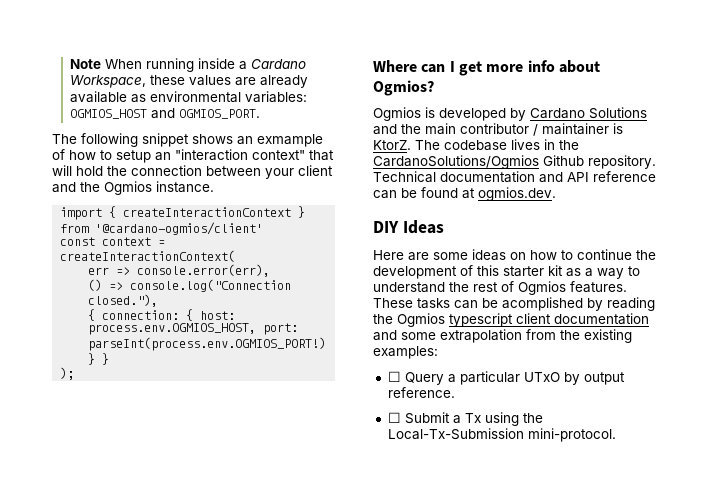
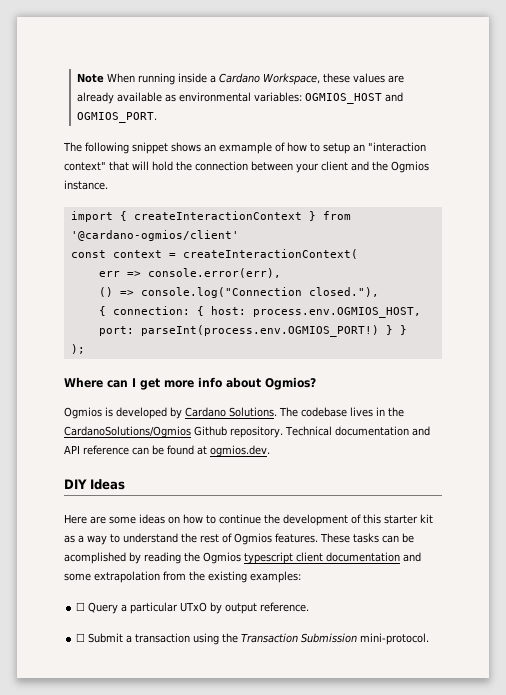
[589,107,647,119] [373,123,623,136] [373,140,411,150] Solutions and the main contributor / maintainer is KtorZ. -> [229,407,277,417] Solutions.
[464,413,481,423] Tx -> [135,633,191,643] transaction
[387,428,524,440] Local-Tx-Submission -> [241,633,358,643] Transaction Submission

